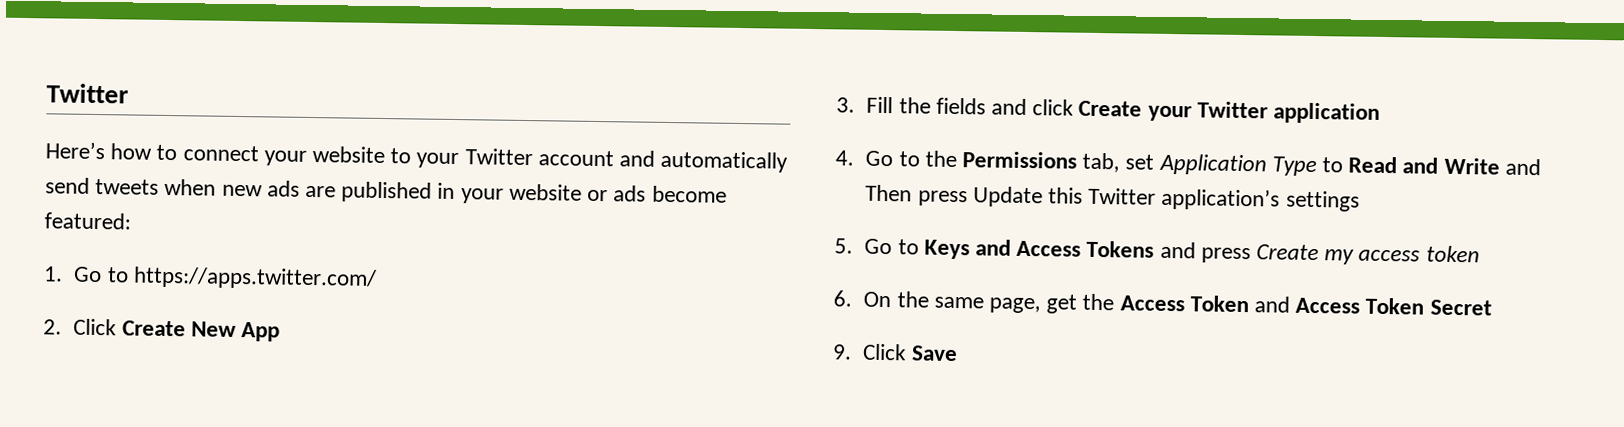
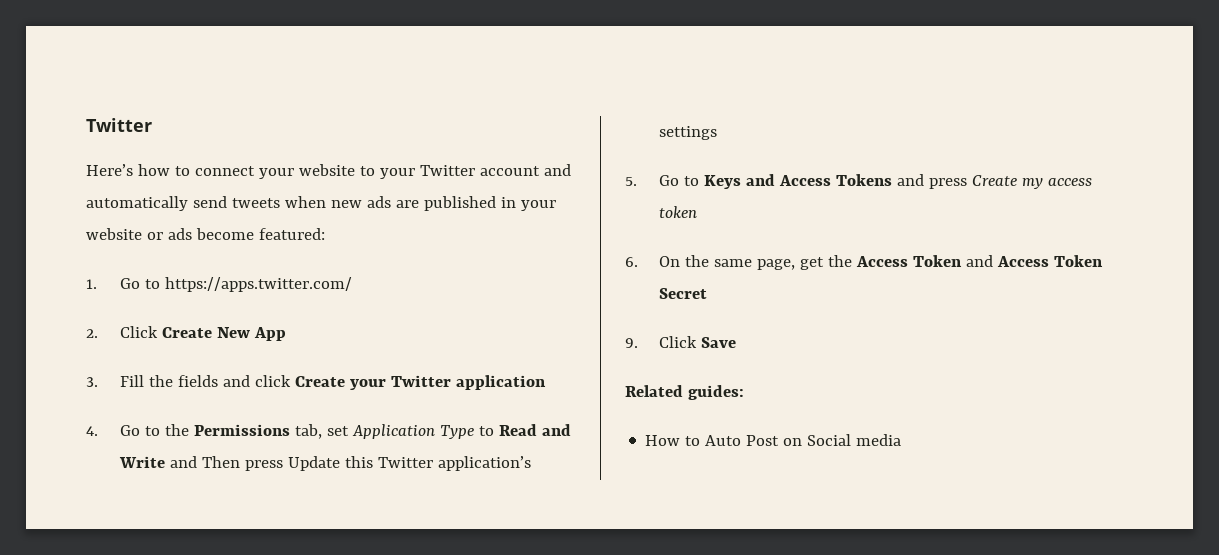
(958, 353) none -> [625,385,744,400] [645,434,902,446] // Related guides: // How to Auto Post on Social media

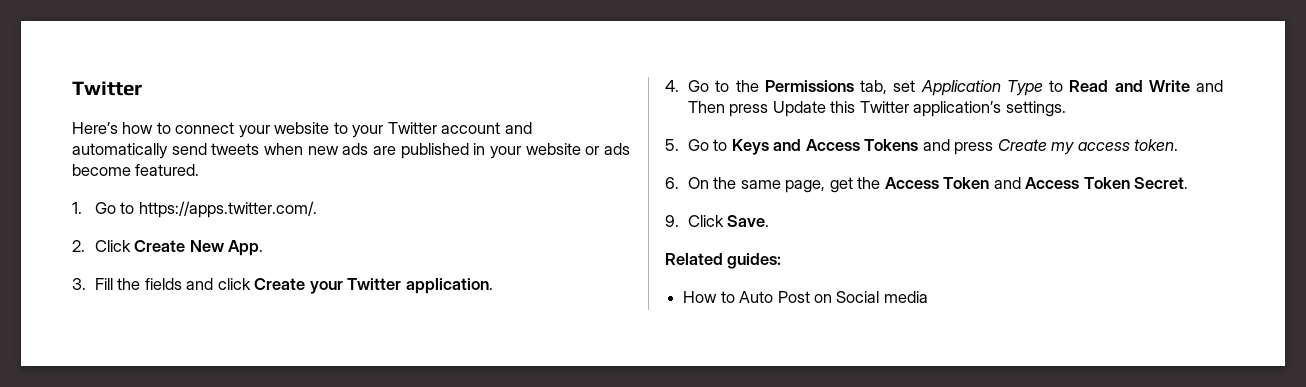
[258,228,325,240] featured: -> [135,164,200,176] featured.
[164,277,352,292] https://apps.twitter.com/ -> [138,201,317,218] https://apps.twitter.com/.
[253,327,286,341] App -> [228,240,264,256] App.
[455,375,546,390] application -> [405,278,493,294] application.
[658,126,717,140] settings -> [1005,101,1066,117] settings.
[658,206,697,218] token -> [1133,139,1178,151] token.
[658,288,707,299] Secret -> [1133,177,1188,189] Secret.
[700,337,736,348] Save -> [727,215,770,227] Save.

